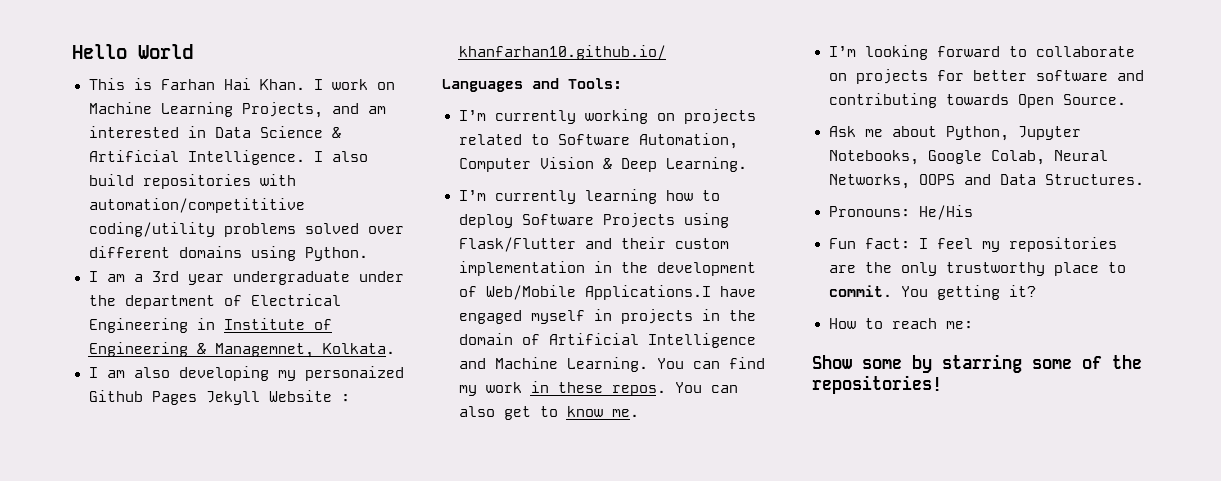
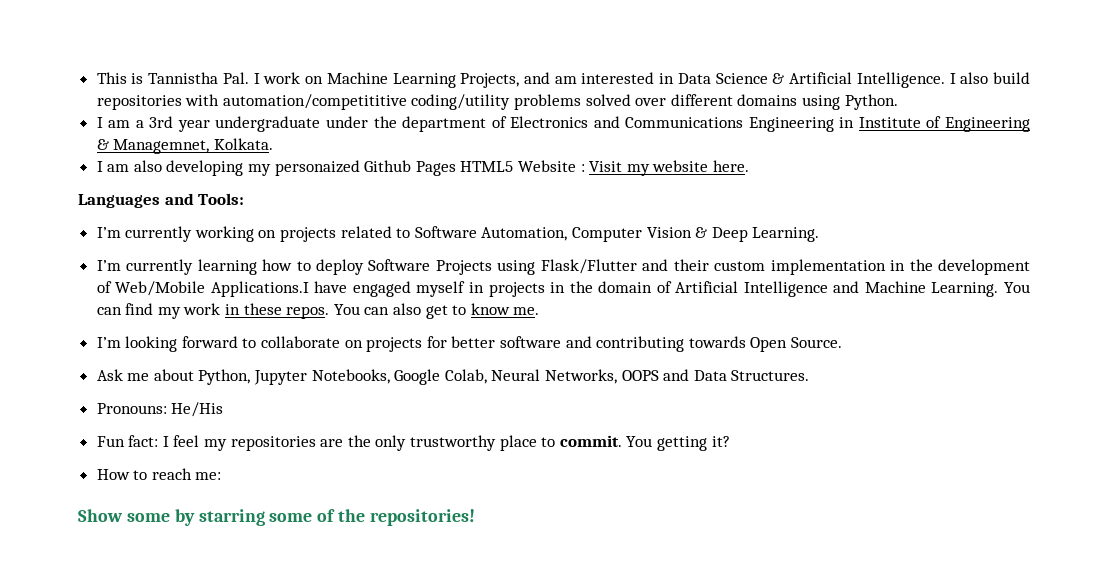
[72,44,193,59] [88,78,305,90] Hello World // This is Farhan Hai Khan. -> [96,72,249,84] This is Tannistha Pal.
[250,294,341,306] Electrical -> [510,116,744,128] Electronics and Communications
[205,391,260,405] Jekyll -> [460,161,514,172] HTML5
[458,45,666,60] khanfarhan10.github.io/ -> [589,160,749,176] Visit my website here.

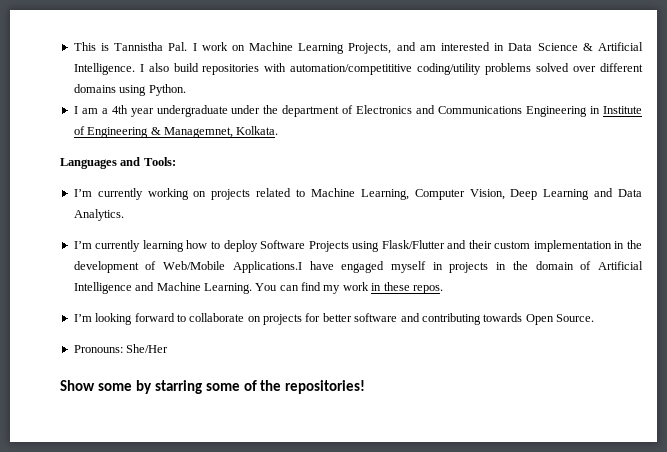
[149,116,174,128] 3rd -> [111,105,128,114] 4th
[96,160,749,176] // I am also developing my personaized Github Pages HTML5 Website : Visit my website here. -> (279, 130) none
[414,226,820,242] Software Automation, Computer Vision & Deep Learning. -> [310,188,642,200] [73,209,124,221] Machine Learning, Computer Vision, Deep Learning and Data Analytics.
[333,303,540,319] You can also get to know me. -> (443, 289) none
[96,369,810,385] [96,402,224,417] [96,435,730,451] [96,468,222,480] Ask me about Python, Jupyter Notebooks, Google Colab, Neural Networks, OOPS and Data Structures. // Pronouns: He/His // Fun fact: I feel my repositories are the only trustworthy place to commit. You getting it? // How to reach me: -> [73,344,169,353] Pronouns: She/Her

